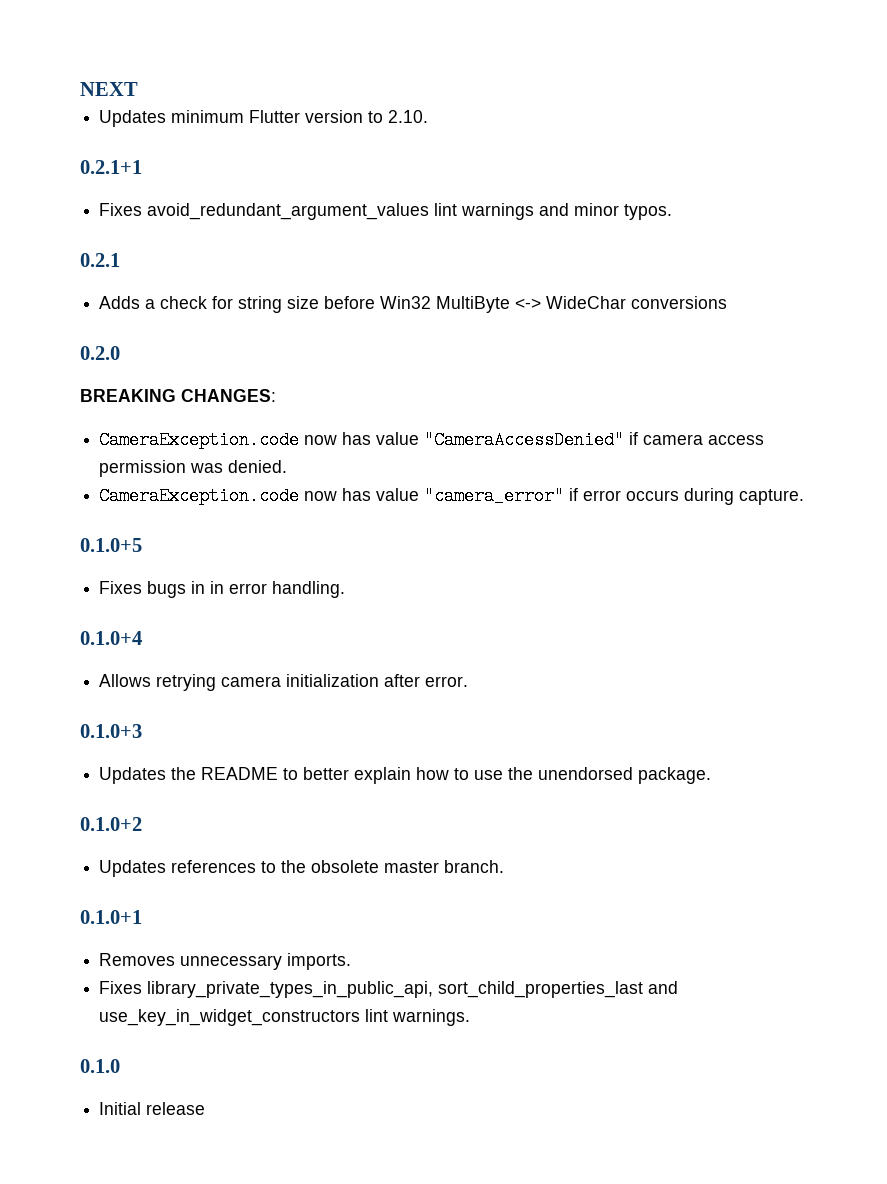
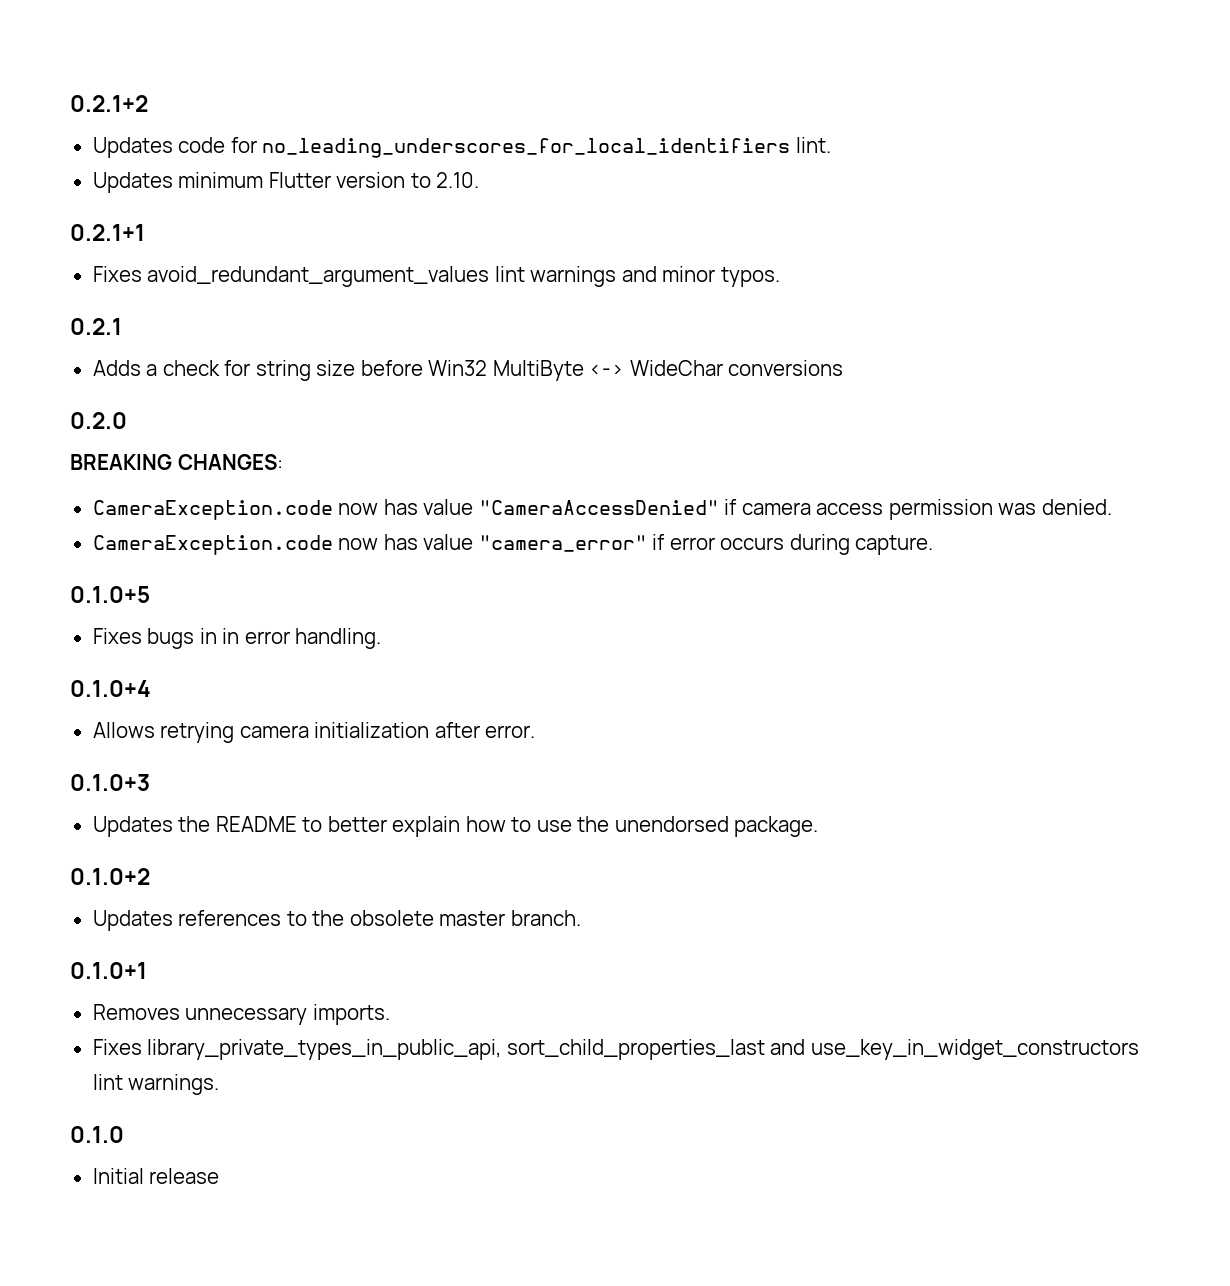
[80,82,138,96] NEXT -> [70,95,148,112] [92,137,831,158] 0.2.1+2 // Updates code for no_leading_underscores_for_local_identifiers lint.

